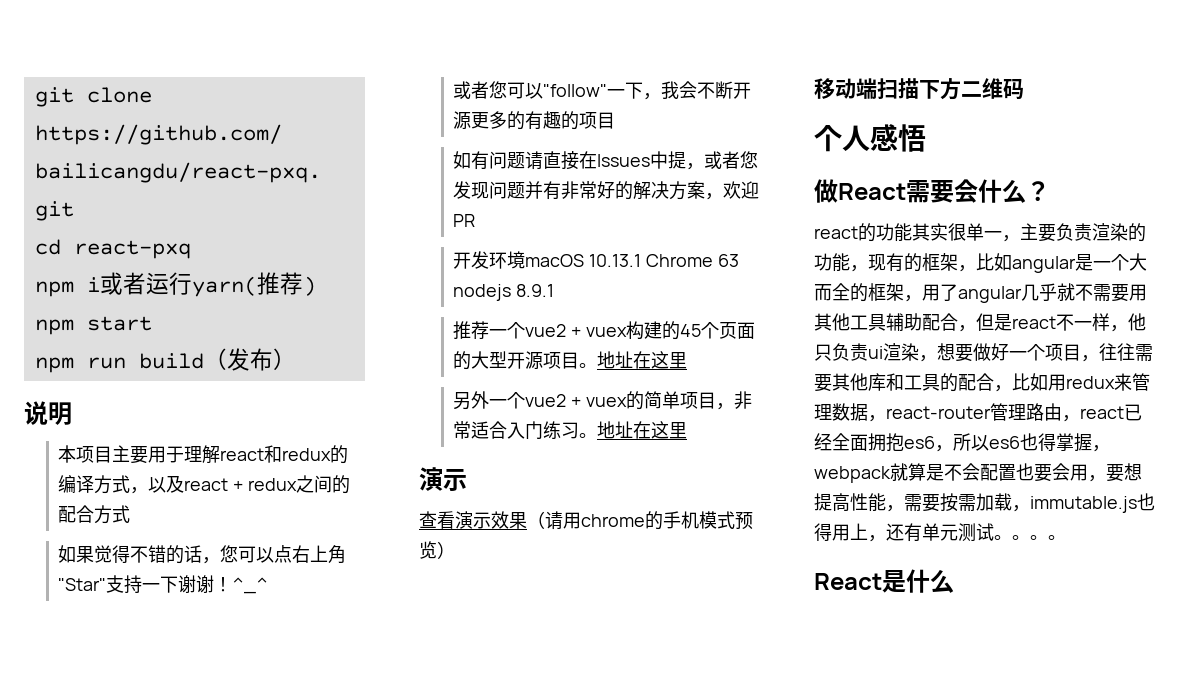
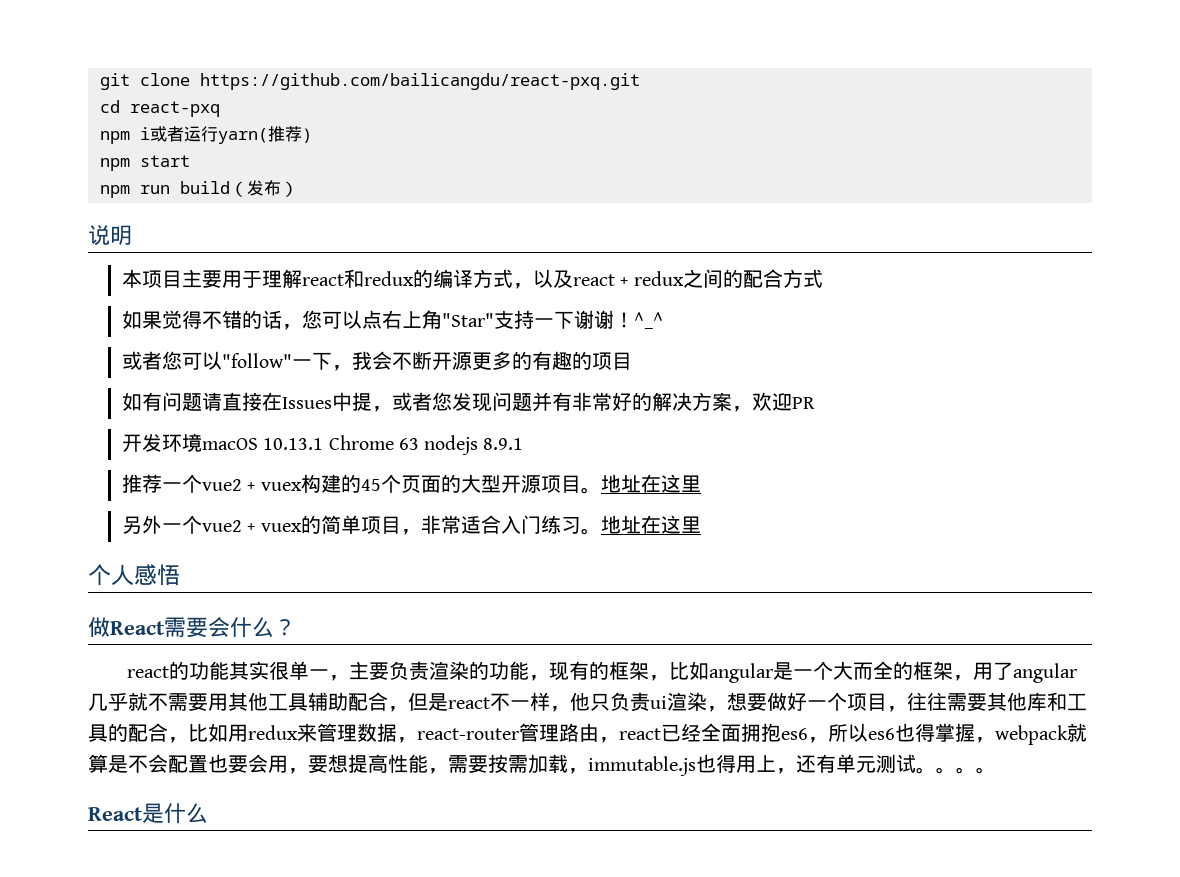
[419,467,467,491] [419,511,753,530] [419,541,455,559] [814,78,1024,100] // 演示 // 查看演示效果（请用chrome的手机模式预览） // 移动端扫描下方二维码 -> (701, 525) none

